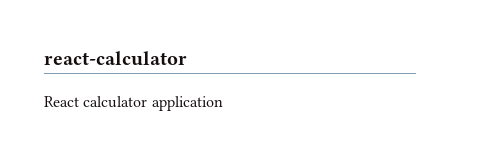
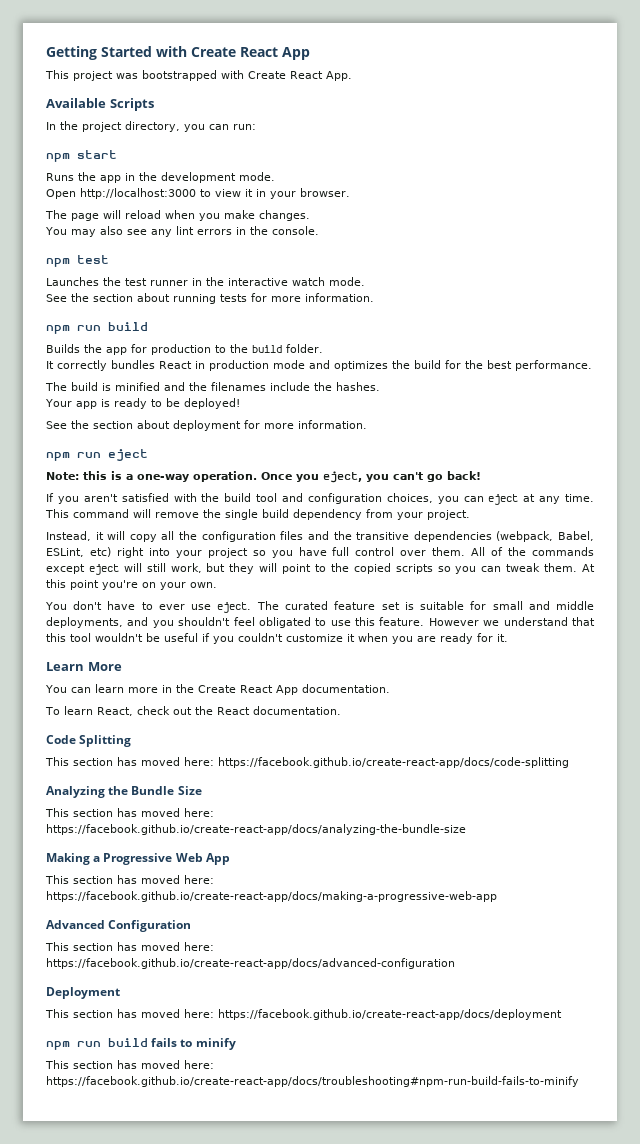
[44,51,187,66] [44,96,223,111] react-calculator // React calculator application -> [46,46,310,60] [45,70,352,81] [46,98,154,111] [46,121,256,132] [46,150,117,162] [46,172,275,183] [46,188,350,199] [45,210,310,221] [45,226,319,237] [46,255,109,267] [46,277,365,286] [46,293,374,304] [46,322,148,334] [46,344,323,355] [46,360,592,371] [45,382,380,391] [45,398,240,409] [46,420,367,431] [46,449,148,461] [46,471,481,483] [46,493,594,505] [45,509,470,520] [46,531,595,542] [46,547,594,558] [46,563,596,575] [46,579,217,590] [45,601,594,613] [46,617,595,628] [46,633,508,644] [46,662,122,671] [45,684,390,695] [45,706,341,716] [46,735,132,747] [45,757,569,768] [46,786,202,798] [45,808,214,817] [46,824,466,835] [46,853,230,865] [45,875,214,884] [46,891,497,902] [46,920,192,932] [45,942,214,951] [46,958,455,969] [46,987,120,999] [45,1009,562,1020] [46,1038,236,1050] [45,1060,214,1069] [46,1076,579,1087] Getting Started with Create React App // This project was bootstrapped with Create React App. // Available Scripts // In the project directory, you can run: // npm start // Runs the app in the development mode. // Open http://localhost:3000 to view it in your browser. // The page will reload when you make changes. // You may also see any lint errors in the console. // npm test // Launches the test runner in the interactive watch mode. // See the section about running tests for more information. // npm run build // Builds the app for production to the build folder. // It correctly bundles React in production mode and optimizes the build for the best performance. // The build is minified and the filenames include the hashes. // Your app is ready to be deployed! // See the section about deployment for more information. // npm run eject // Note: this is a one-way operation. Once you eject, you can't go back! // If you aren't satisfied with the build tool and configuration choices, you can eject at any time. This command will remove the single build dependency from your project. // Instead, it will copy all the configuration files and the transitive dependencies (webpack, Babel, ESLint, etc) right into your project so you have full control over them. All of the commands except eject will still work, but they will point to the copied scripts so you can tweak them. At this point you're on your own. // You don't have to ever use eject. The curated feature set is suitable for small and middle deployments, and you shouldn't feel obligated to use this feature. However we understand that this tool wouldn't be useful if you couldn't customize it when you are ready for it. // Learn More // You can learn more in the Create React App documentation. // To learn React, check out the React documentation. // Code Splitting // This section has moved here: https://facebook.github.io/create-react-app/docs/code-splitting // Analyzing the Bundle Size // This section has moved here: https://facebook.github.io/create-react-app/docs/analyzing-the-bundle-size // Making a Progressive Web App // This section has moved here: https://facebook.github.io/create-react-app/docs/making-a-progressive-web-app // Advanced Configuration // This section has moved here: https://facebook.github.io/create-react-app/docs/advanced-configuration // Deployment // This section has moved here: https://facebook.github.io/create-react-app/docs/deployment // npm run build fails to minify // This section has moved here: https://facebook.github.io/create-react-app/docs/troubleshooting#npm-run-build-fails-to-minify

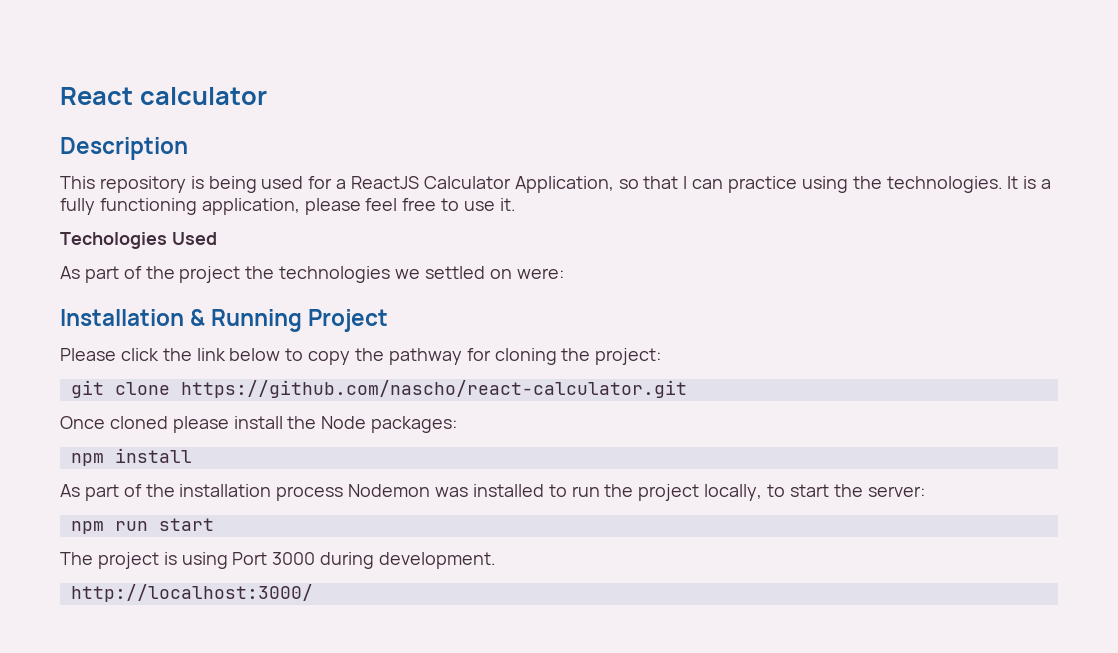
[46,46,310,60] [45,70,352,81] [46,98,154,111] [46,121,256,132] [46,150,117,162] [46,172,275,183] [46,188,350,199] [45,210,310,221] [45,226,319,237] [46,255,109,267] [46,277,365,286] [46,293,374,304] [46,322,148,334] [46,344,323,355] [46,360,592,371] [45,382,380,391] [45,398,240,409] [46,420,367,431] [46,449,148,461] [46,471,481,483] [46,493,594,505] [45,509,470,520] [46,531,595,542] [46,547,594,558] [46,563,596,575] [46,579,217,590] [45,601,594,613] [46,617,595,628] [46,633,508,644] [46,662,122,671] [45,684,390,695] [45,706,341,716] [46,735,132,747] [45,757,569,768] [46,786,202,798] [45,808,214,817] [46,824,466,835] [46,853,230,865] [45,875,214,884] [46,891,497,902] [46,920,192,932] [45,942,214,951] [46,958,455,969] [46,987,120,999] [45,1009,562,1020] [46,1038,236,1050] [45,1060,214,1069] [46,1076,579,1087] Getting Started with Create React App // This project was bootstrapped with Create React App. // Available Scripts // In the project directory, you can run: // npm start // Runs the app in the development mode. // Open http://localhost:3000 to view it in your browser. // The page will reload when you make changes. // You may also see any lint errors in the console. // npm test // Launches the test runner in the interactive watch mode. // See the section about running tests for more information. // npm run build // Builds the app for production to the build folder. // It correctly bundles React in production mode and optimizes the build for the best performance. // The build is minified and the filenames include the hashes. // Your app is ready to be deployed! // See the section about deployment for more information. // npm run eject // Note: this is a one-way operation. Once you eject, you can't go back! // If you aren't satisfied with the build tool and configuration choices, you can eject at any time. This command will remove the single build dependency from your project. // Instead, it will copy all the configuration files and the transitive dependencies (webpack, Babel, ESLint, etc) right into your project so you have full control over them. All of the commands except eject will still work, but they will point to the copied scripts so you can tweak them. At this point you're on your own. // You don't have to ever use eject. The curated feature set is suitable for small and middle deployments, and you shouldn't feel obligated to use this feature. However we understand that this tool wouldn't be useful if you couldn't customize it when you are ready for it. // Learn More // You can learn more in the Create React App documentation. // To learn React, check out the React documentation. // Code Splitting // This section has moved here: https://facebook.github.io/create-react-app/docs/code-splitting // Analyzing the Bundle Size // This section has moved here: https://facebook.github.io/create-react-app/docs/analyzing-the-bundle-size // Making a Progressive Web App // This section has moved here: https://facebook.github.io/create-react-app/docs/making-a-progressive-web-app // Advanced Configuration // This section has moved here: https://facebook.github.io/create-react-app/docs/advanced-configuration // Deployment // This section has moved here: https://facebook.github.io/create-react-app/docs/deployment // npm run build fails to minify // This section has moved here: https://facebook.github.io/create-react-app/docs/troubleshooting#npm-run-build-fails-to-minify -> [60,87,267,105] [60,137,188,160] [60,176,1052,193] [60,198,516,215] [60,232,217,249] [60,266,564,283] [60,309,389,332] [60,348,662,365] [70,380,687,398] [60,416,458,433] [70,448,192,466] [60,484,925,501] [70,518,214,534] [60,552,497,569] [70,584,313,602] React calculator // Description // This repository is being used for a ReactJS Calculator Application, so that I can practice using the technologies. It is a fully functioning application, please feel free to use it. // Techologies Used // As part of the project the technologies we settled on were: // Installation & Running Project // Please click the link below to copy the pathway for cloning the project: // git clone https://github.com/nascho/react-calculator.git // Once cloned please install the Node packages: // npm install // As part of the installation process Nodemon was installed to run the project locally, to start the server: // npm run start // The project is using Port 3000 during development. // http://localhost:3000/

